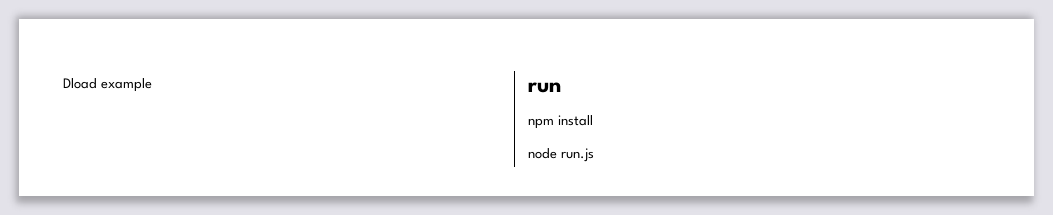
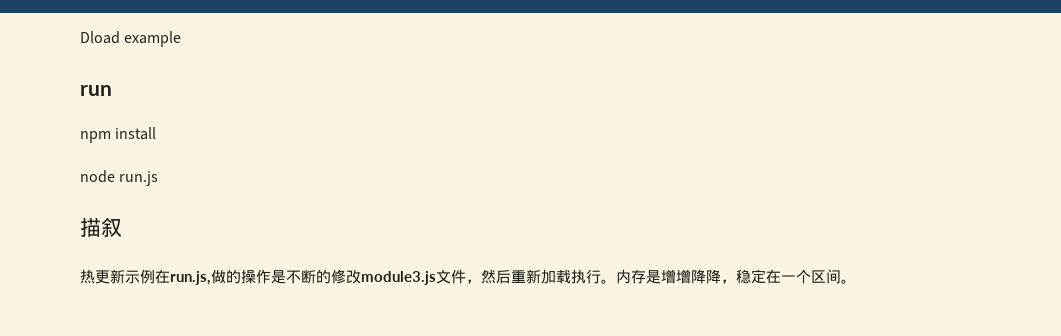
(594, 155) none -> [80,217,122,237] [80,269,856,285] // 描叙 // 热更新示例在run.js,做的操作是不断的修改module3.js文件，然后重新加载执行。内存是增增降降，稳定在一个区间。

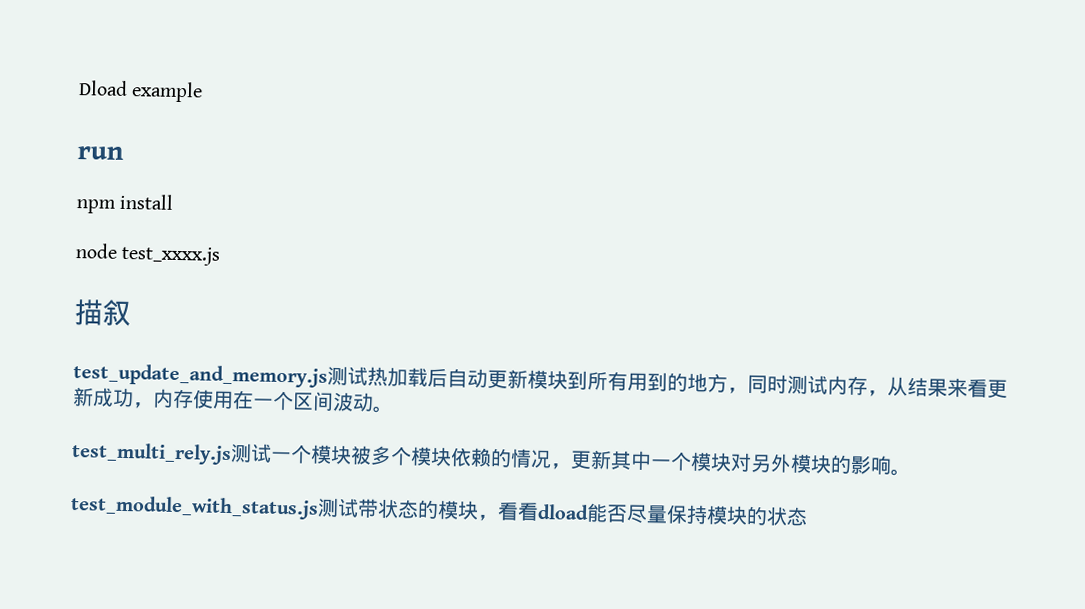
[119,171,159,186] run.js -> [121,245,222,266] test_xxxx.js
[80,269,766,285] 热更新示例在run.js,做的操作是不断的修改module3.js文件，然后重新加载执行。内存是增增降降，稳定 -> [73,363,1008,398] [72,387,234,410] test_update_and_memory.js测试热加载后自动更新模块到所有用到的地方，同时测试内存，从结果来看更新成功，内存使用
[841,279,856,284] 。 -> [332,391,394,414] [71,441,911,477] [70,494,808,527] 波动。 // test_multi_rely.js测试一个模块被多个模块依赖的情况，更新其中一个模块对另外模块的影响。 // test_module_with_status.js测试带状态的模块，看看dload能否尽量保持模块的状态

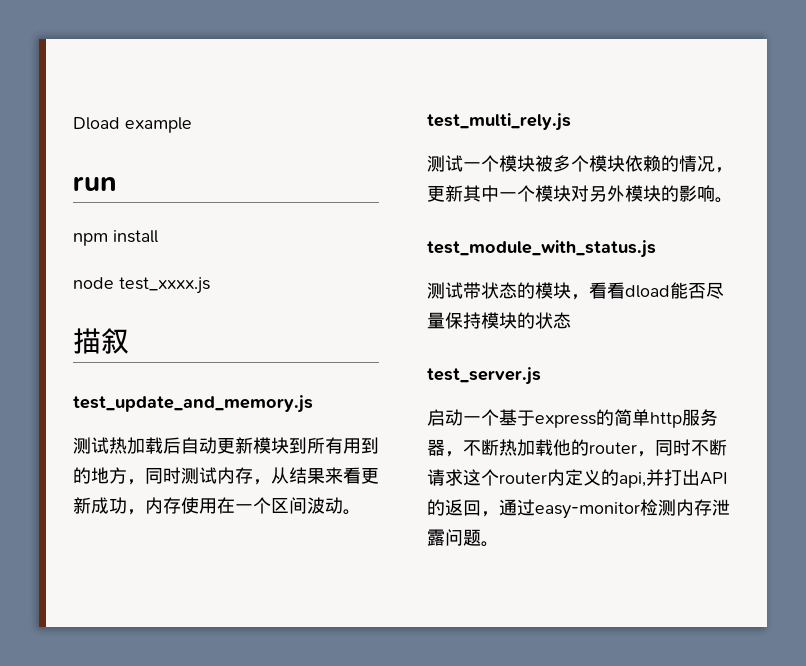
(328, 375) none -> (313, 404) //
(232, 453) none -> (571, 122) //
(319, 507) none -> (656, 249) //
(808, 516) none -> [427,367,541,385] [427,409,718,428] [427,439,727,457] [427,469,728,488] [427,499,730,519] [427,529,499,547] // test_server.js // 启动一个基于express的简单http服务器，不断热加载他的router，同时不断请求这个router内定义的api,并打出API的返回，通过easy-monitor检测内存泄露问题。

